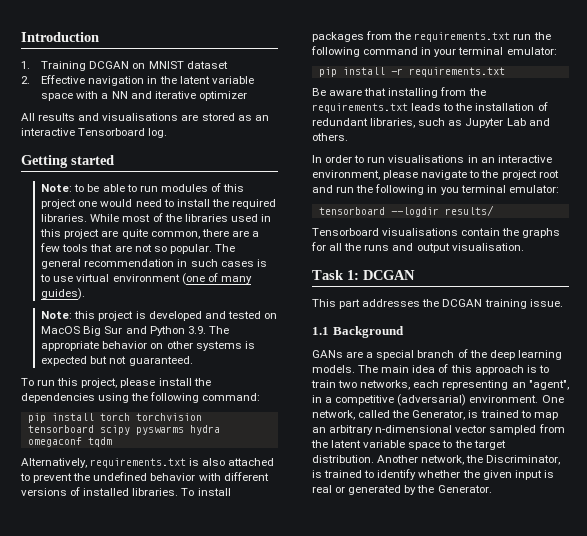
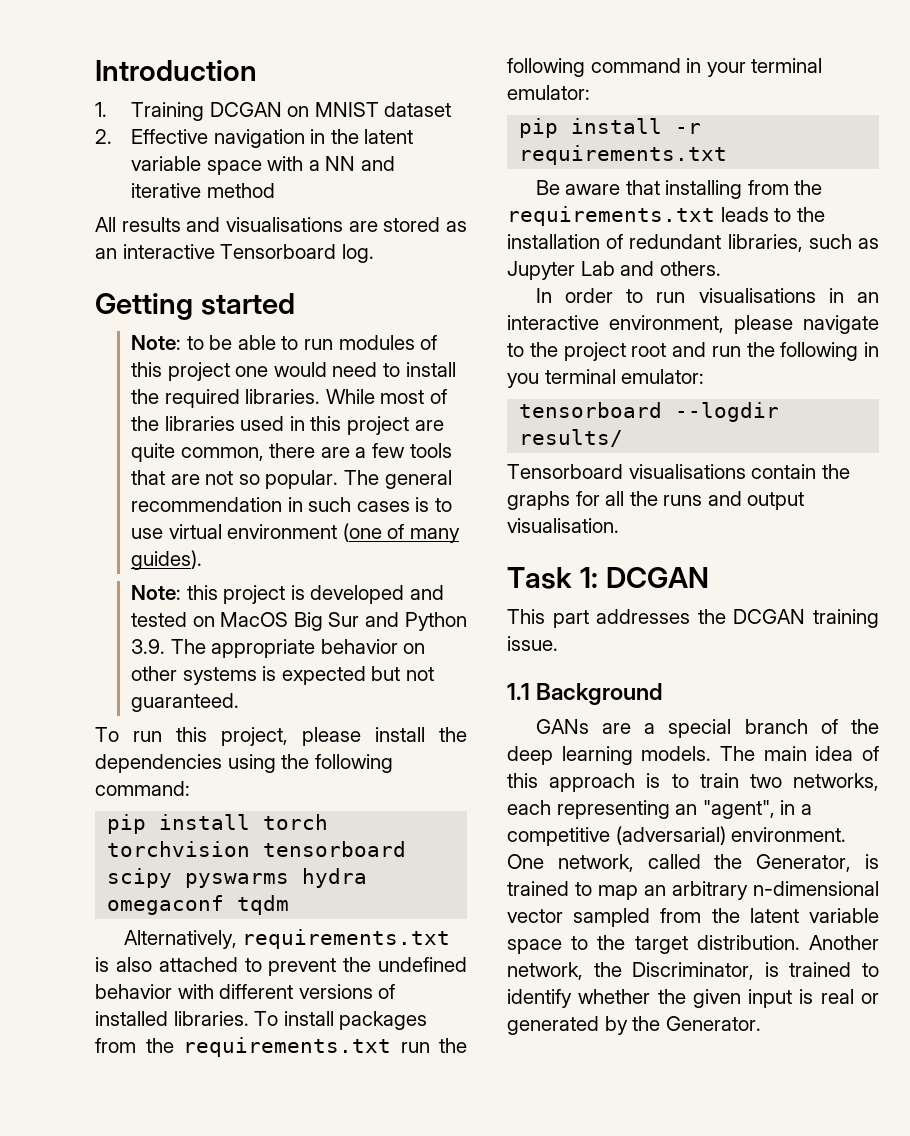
[198,91,247,101] optimizer -> [206,183,275,198] method

